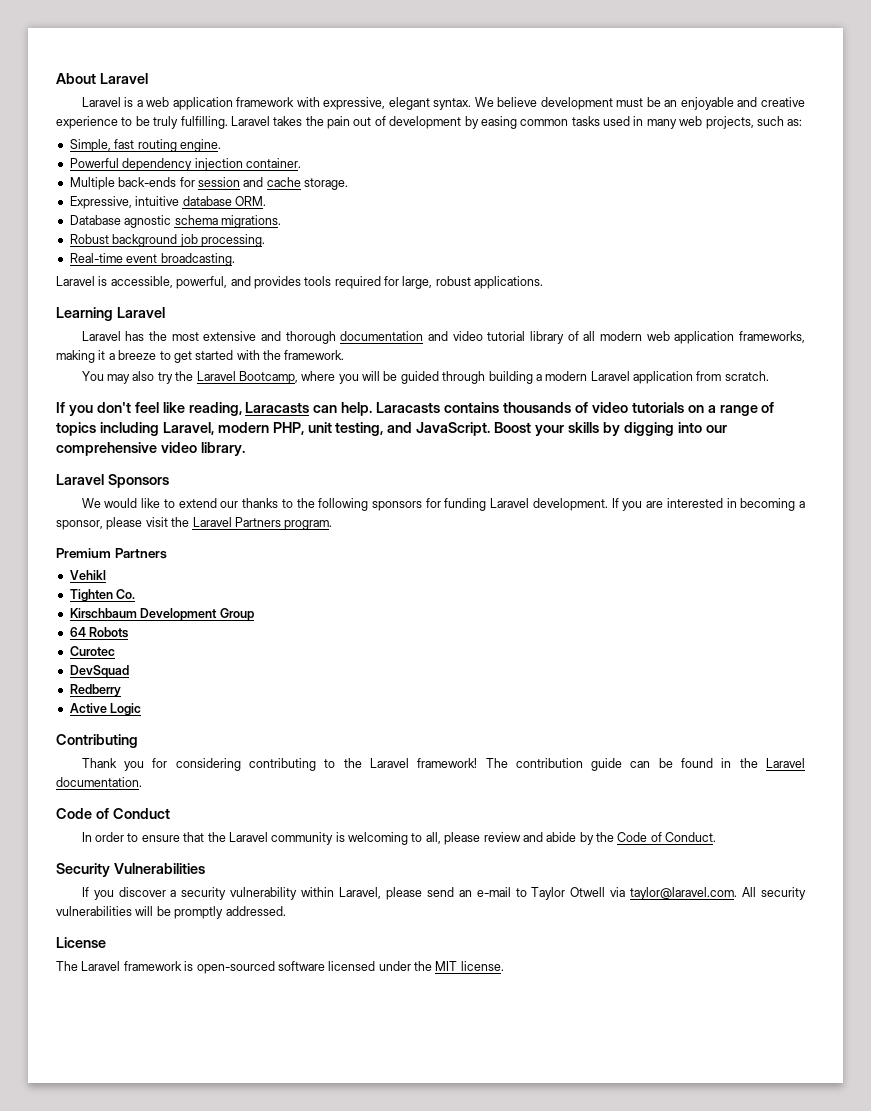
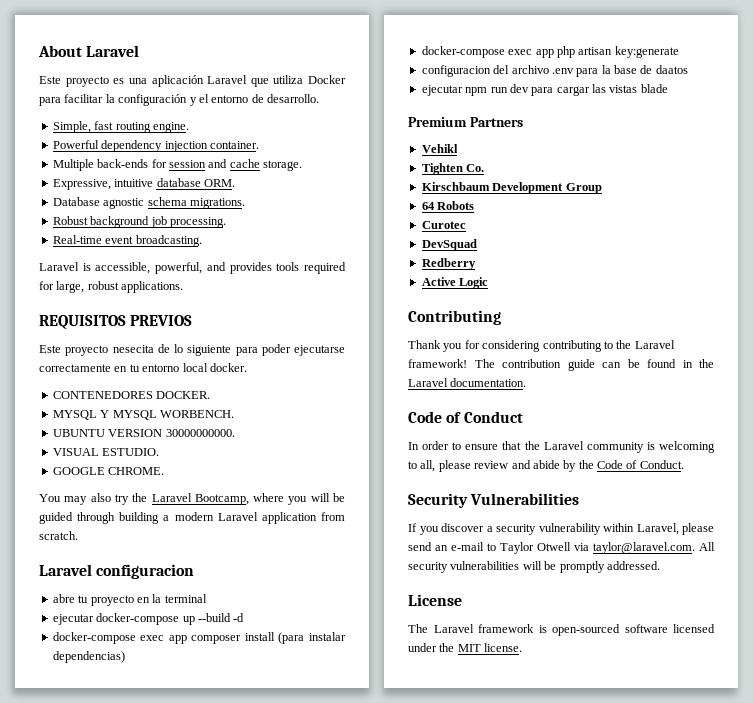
[81,97,805,110] [56,116,803,129] Laravel is a web application framework with expressive, elegant syntax. We believe development must be an enjoyable and creative experience to be truly fulfilling. Laravel takes the pain out of development by easing common tasks used in many web projects, such as: -> [39,75,346,87] [39,94,319,106] Este proyecto es una aplicación Laravel que utiliza Docker para facilitar la configuración y el entorno de desarrollo.
[56,307,165,321] [81,331,806,344] [56,350,345,363] Learning Laravel // Laravel has the most extensive and thorough documentation and video tutorial library of all modern web application frameworks, making it a breeze to get started with the framework. -> [39,315,193,329] [39,344,345,356] [39,363,247,372] [52,391,211,399] [52,410,234,420] [52,429,235,437] [52,448,160,456] [52,467,165,475] REQUISITOS PREVIOS // Este proyecto nesecita de lo siguiente para poder ejecutarse correctamente en tu entorno local docker. // CONTENEDORES DOCKER. // MYSQL Y MYSQL WORBENCH. // UBUNTU VERSION 30000000000. // VISUAL ESTUDIO. // GOOGLE CHROME.
[56,402,775,416] [56,422,727,436] [56,442,245,456] [56,474,169,488] [81,498,805,511] [56,517,333,530] If you don't feel like reading, Laracasts can help. Laracasts contains thousands of video tutorials on a range of topics including Laravel, modern PHP, unit testing, and JavaScript. Boost your skills by digging into our comprehensive video library. // Laravel Sponsors // We would like to extend our thanks to the following sponsors for funding Laravel development. If you are interested in becoming a sponsor, please visit the Laravel Partners program. -> [39,564,195,579] [52,594,207,606] [52,613,245,625] [52,632,346,644] [52,651,125,663] [421,46,679,58] [421,65,688,77] [421,84,668,96] Laravel configuracion // abre tu proyecto en la terminal // ejecutar docker-compose up --build -d // docker-compose exec app composer install (para instalar dependencias) // docker-compose exec app php artisan key:generate // configuracion del archivo .env para la base de daatos // ejecutar npm run dev para cargar las vistas blade

